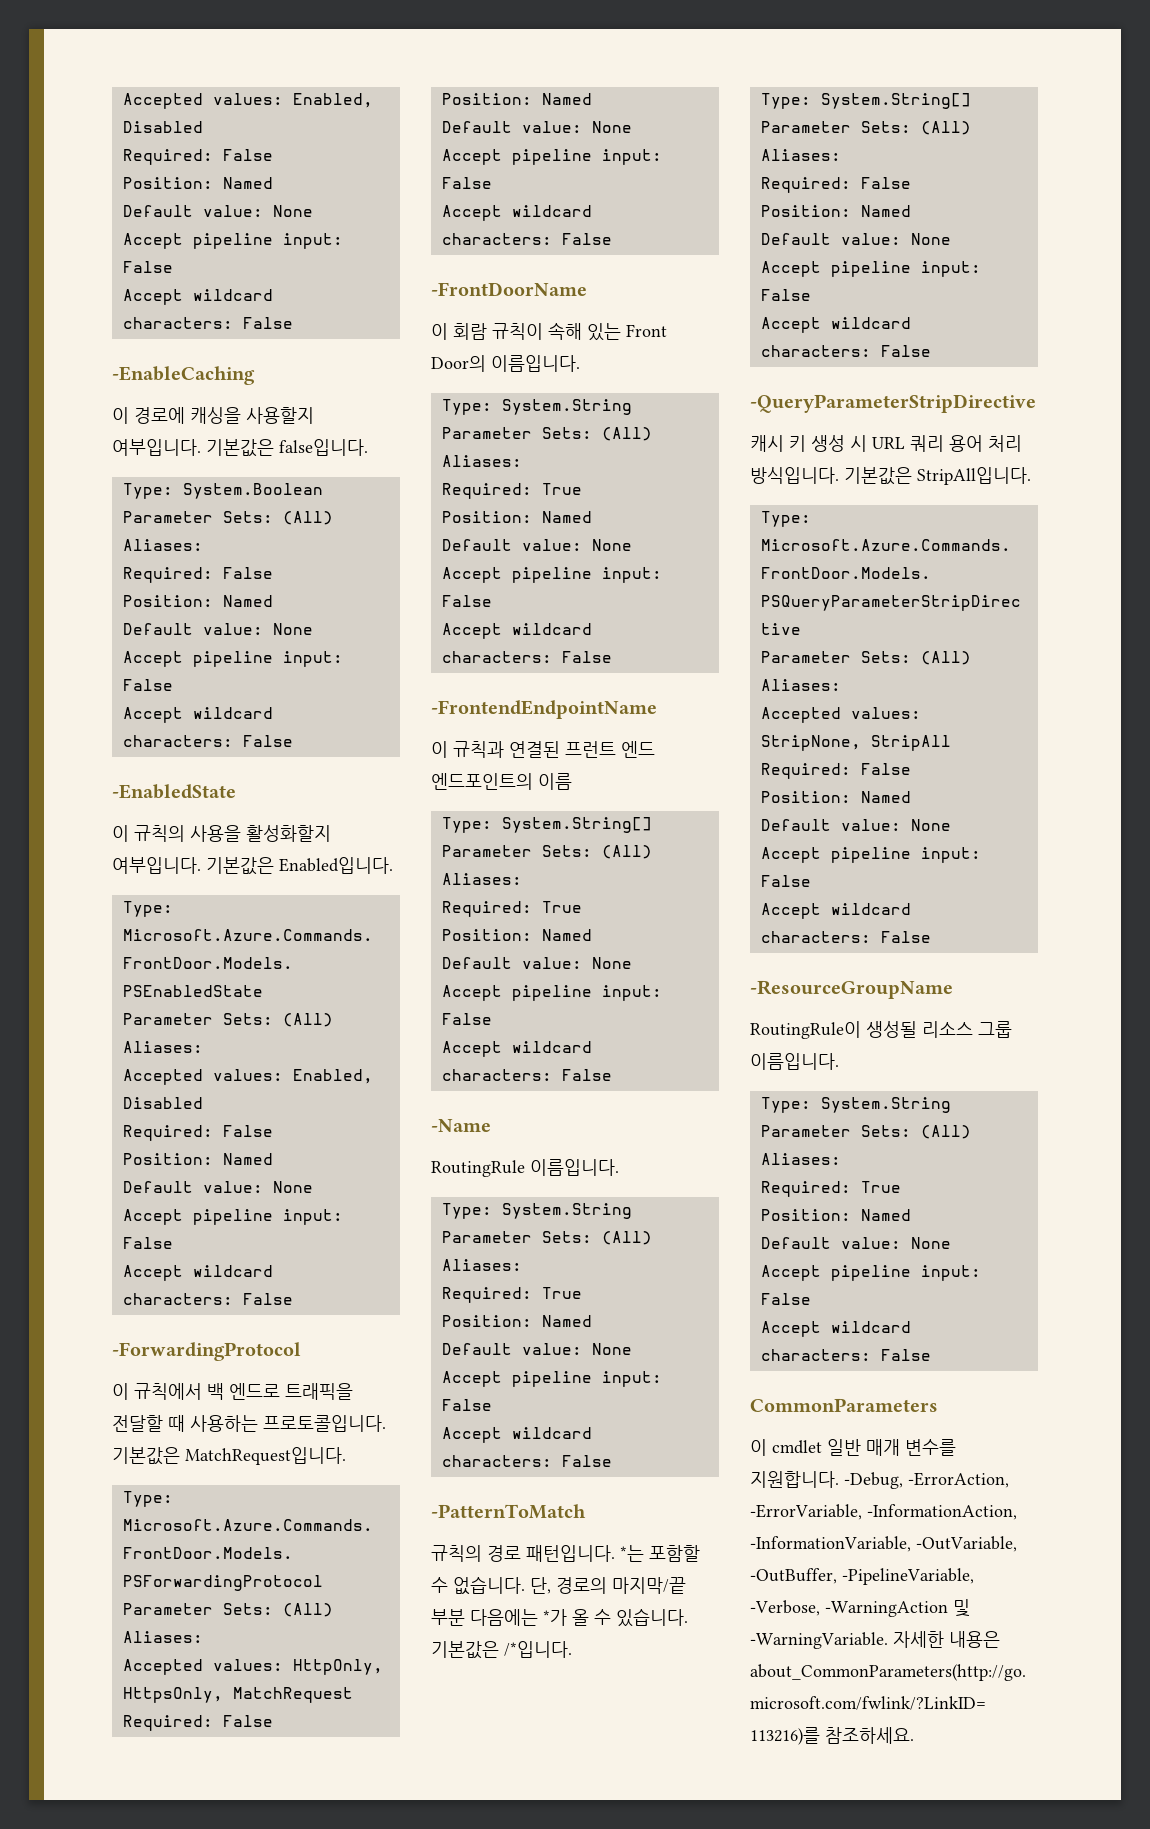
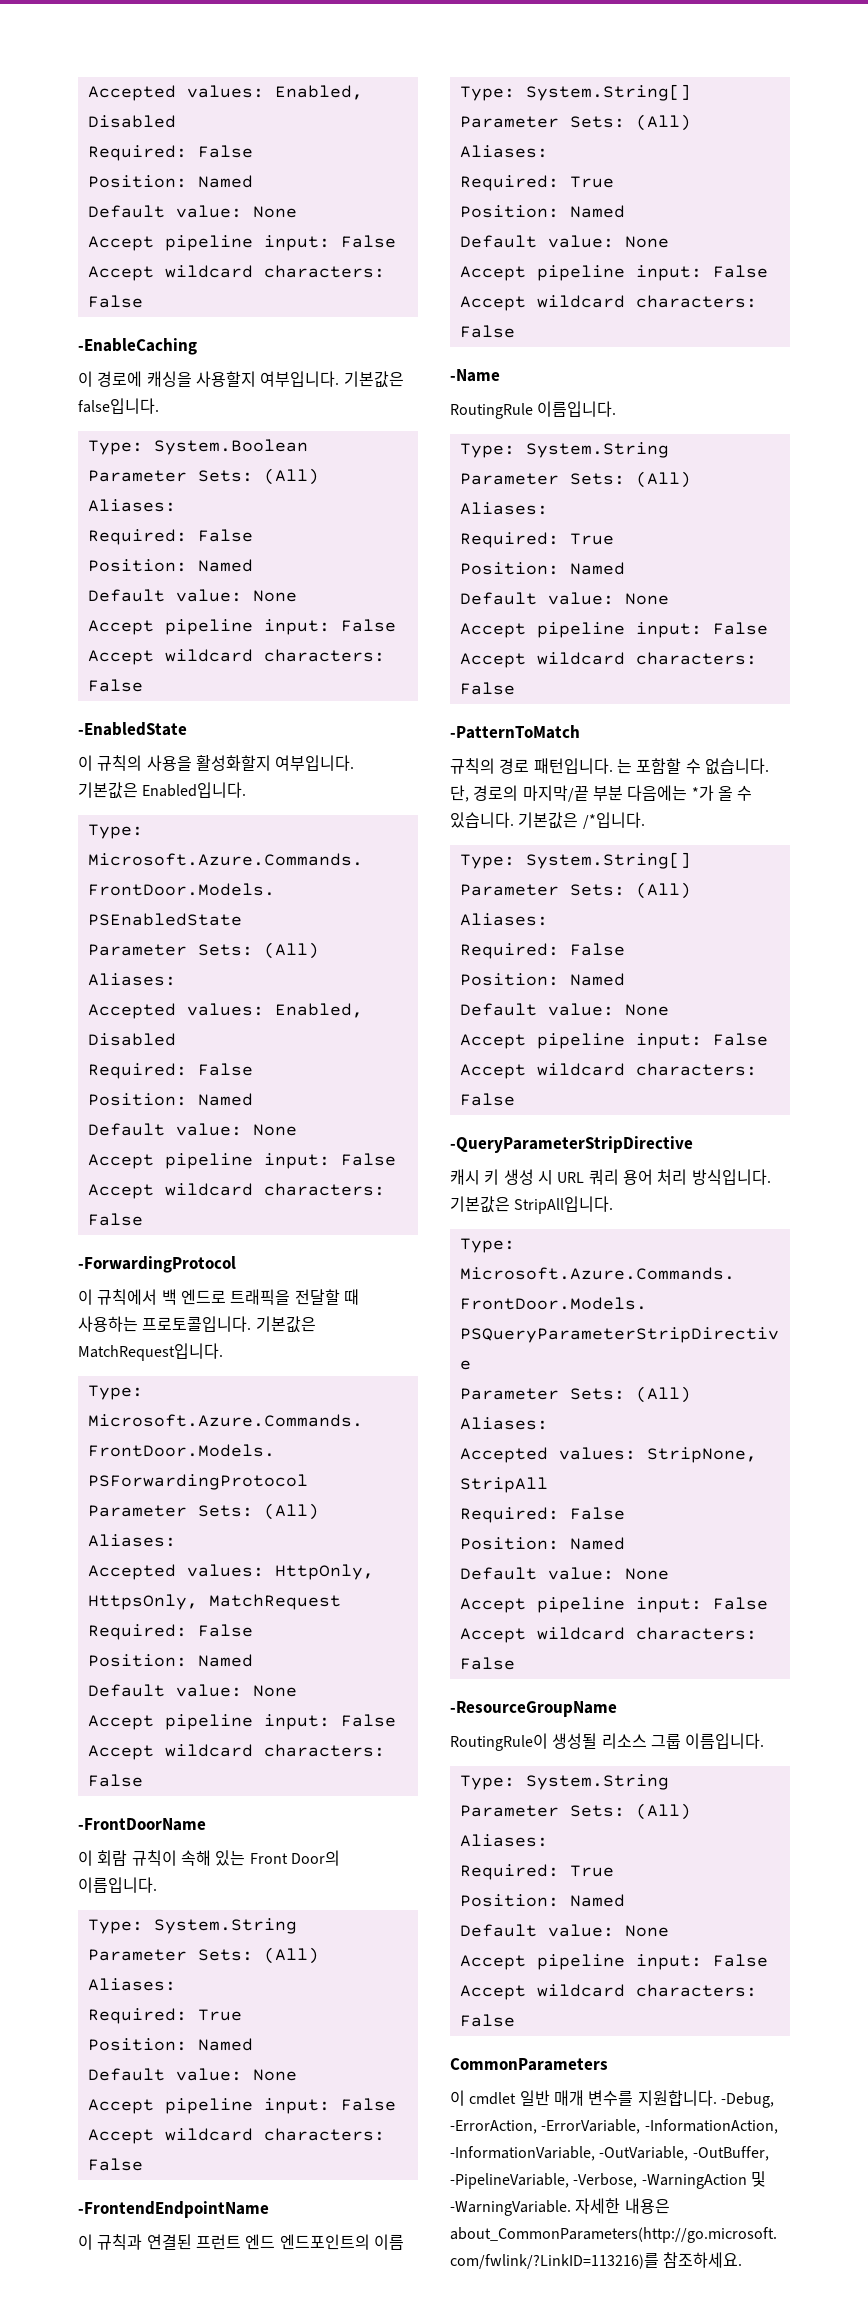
[620,1545,644,1562] *는 -> [616,758,632,774] 는

